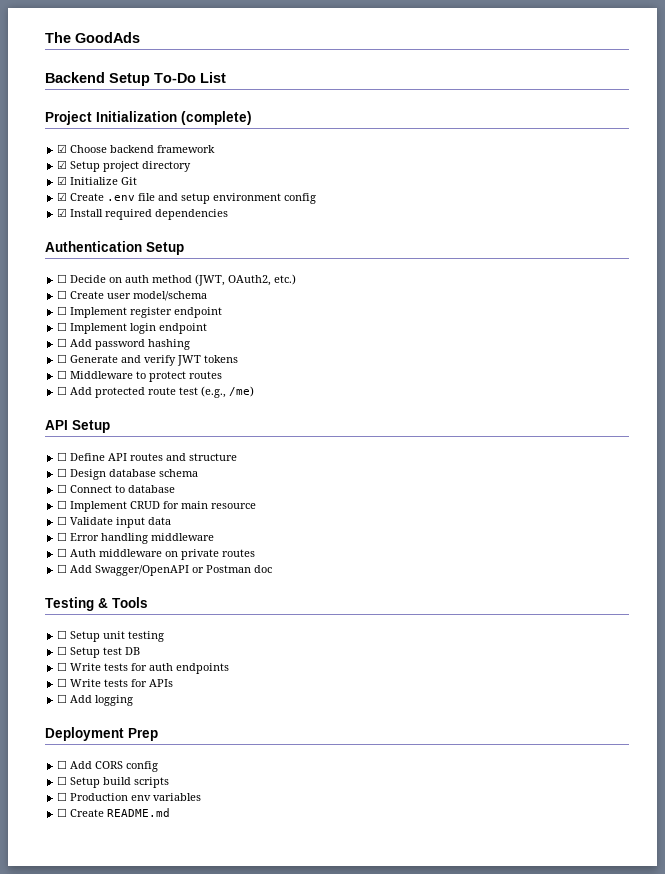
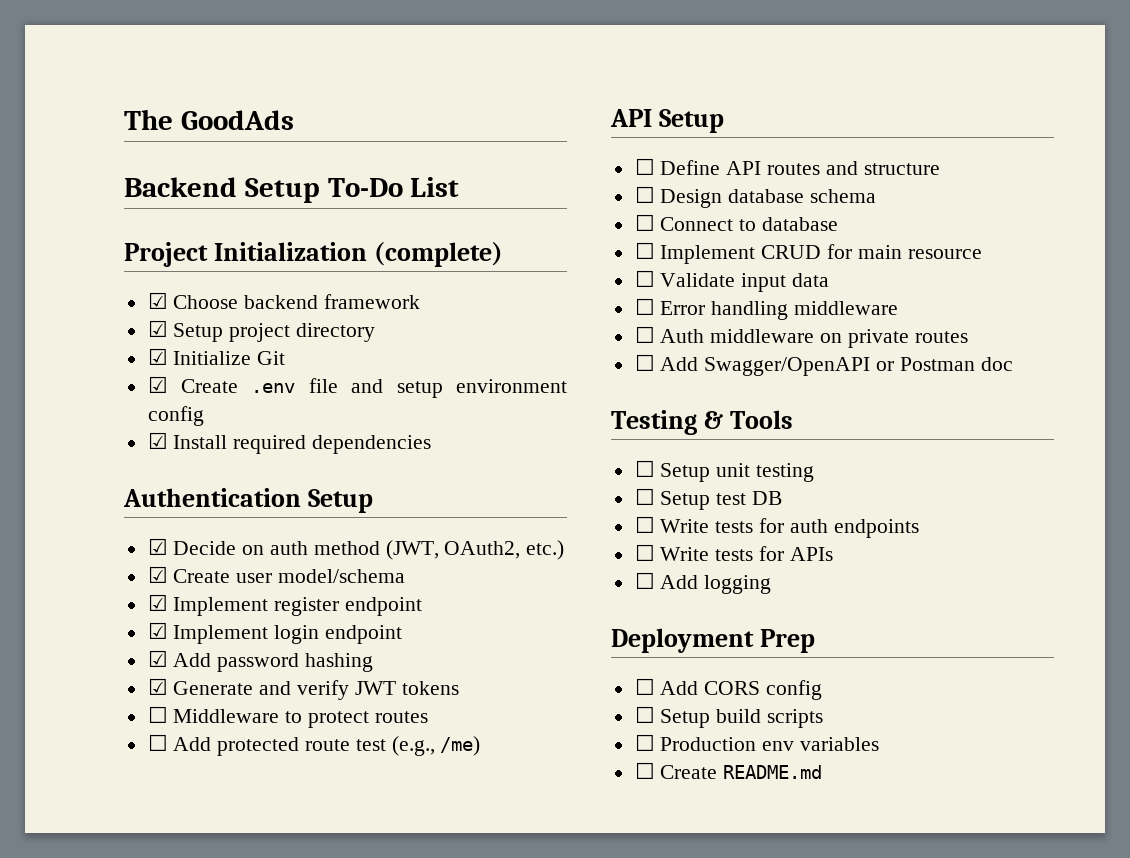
[57,274,68,283] ☐ -> [147,538,168,555] ☑
[57,290,68,299] ☐ -> [147,566,168,583] ☑
[57,306,68,315] ☐ -> [147,594,168,611] ☑
[57,322,68,331] ☐ -> [147,622,168,639] ☑
[57,338,68,347] ☐ -> [147,650,168,667] ☑
[57,354,68,363] ☐ -> [147,678,168,695] ☑

